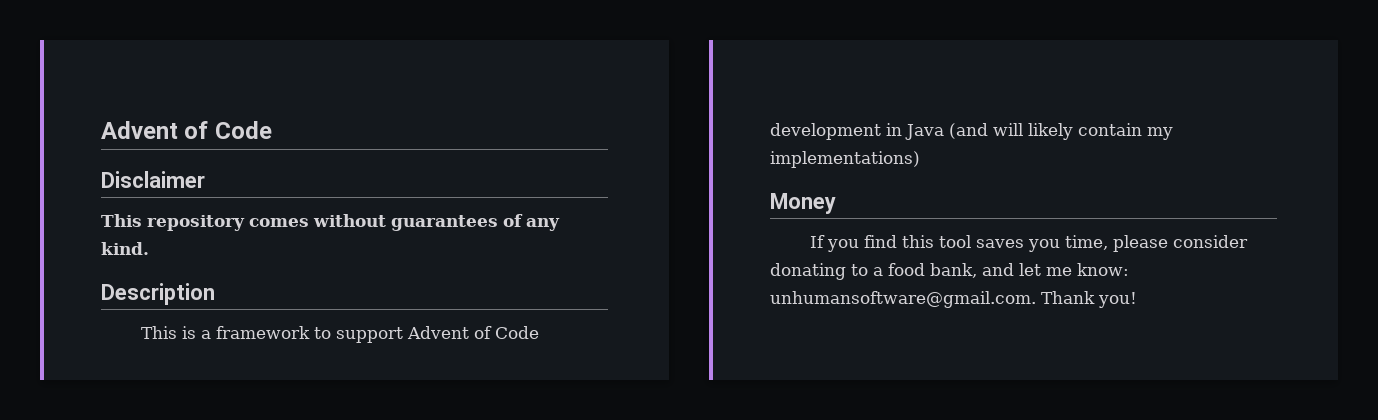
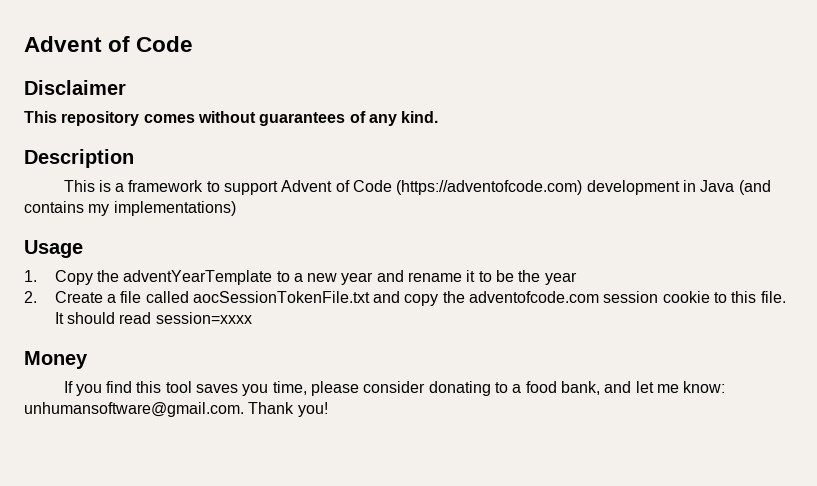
(540, 332) none -> [396,180,583,195] (https://adventofcode.com)
[993,123,1142,140] will likely contain -> [24,201,84,213] contains
(920, 159) none -> [24,240,83,258] [24,270,577,285] [24,291,786,306] [54,312,252,324] // Usage // 1. Copy the adventYearTemplate to a new year and rename it to be the year // 2. Create a file called aocSessionTokenFile.txt and copy the adventofcode.com session cookie to this file. It should read session=xxxx

